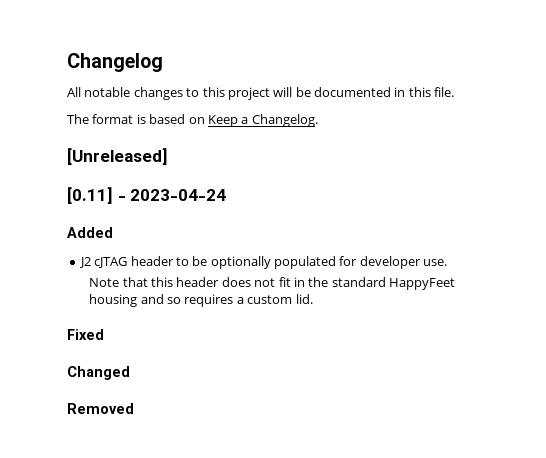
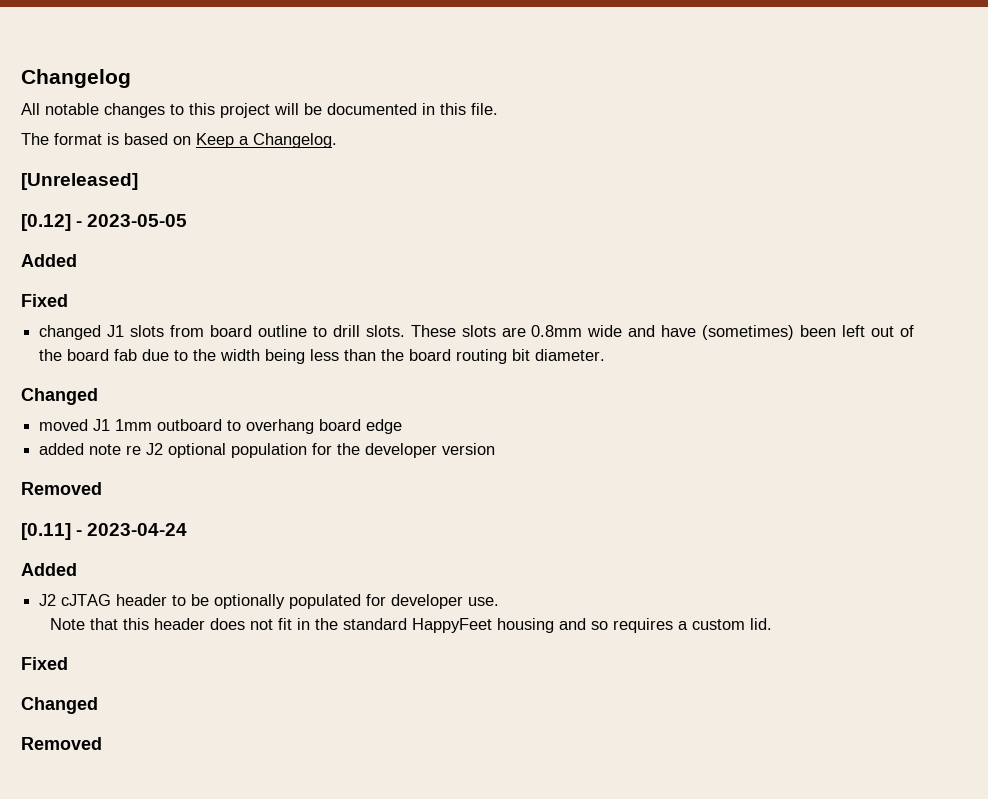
(168, 156) none -> [21,214,188,231] [21,254,77,267] [21,294,68,307] [39,325,914,340] [39,349,606,364] [21,388,98,405] [39,419,403,434] [39,443,496,458] [21,482,102,495] // [0.12] - 2023-05-05 // Added // Fixed // changed J1 slots from board outline to drill slots. These slots are 0.8mm wide and have (sometimes) been left out of the board fab due to the width being less than the board routing bit diameter. // Changed // moved J1 1mm outboard to overhang board edge // added note re J2 optional population for the developer version // Removed

